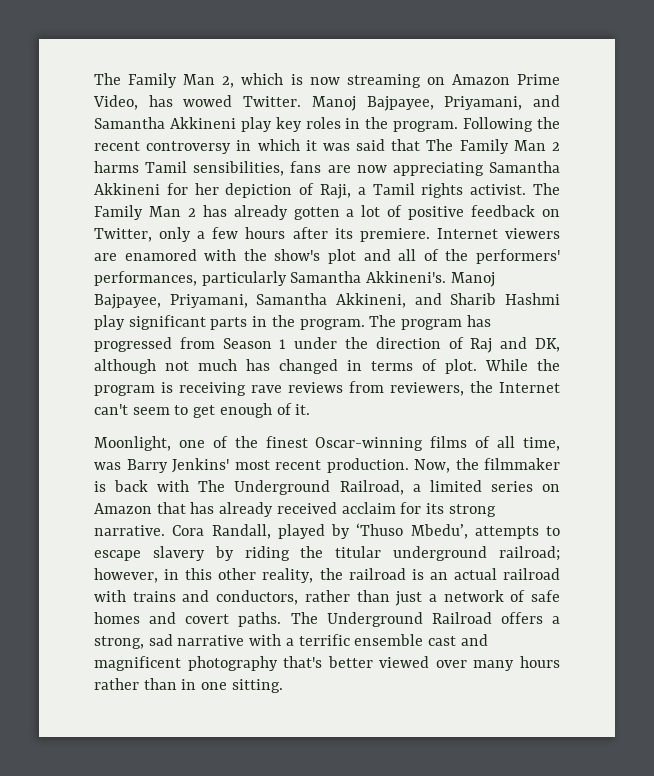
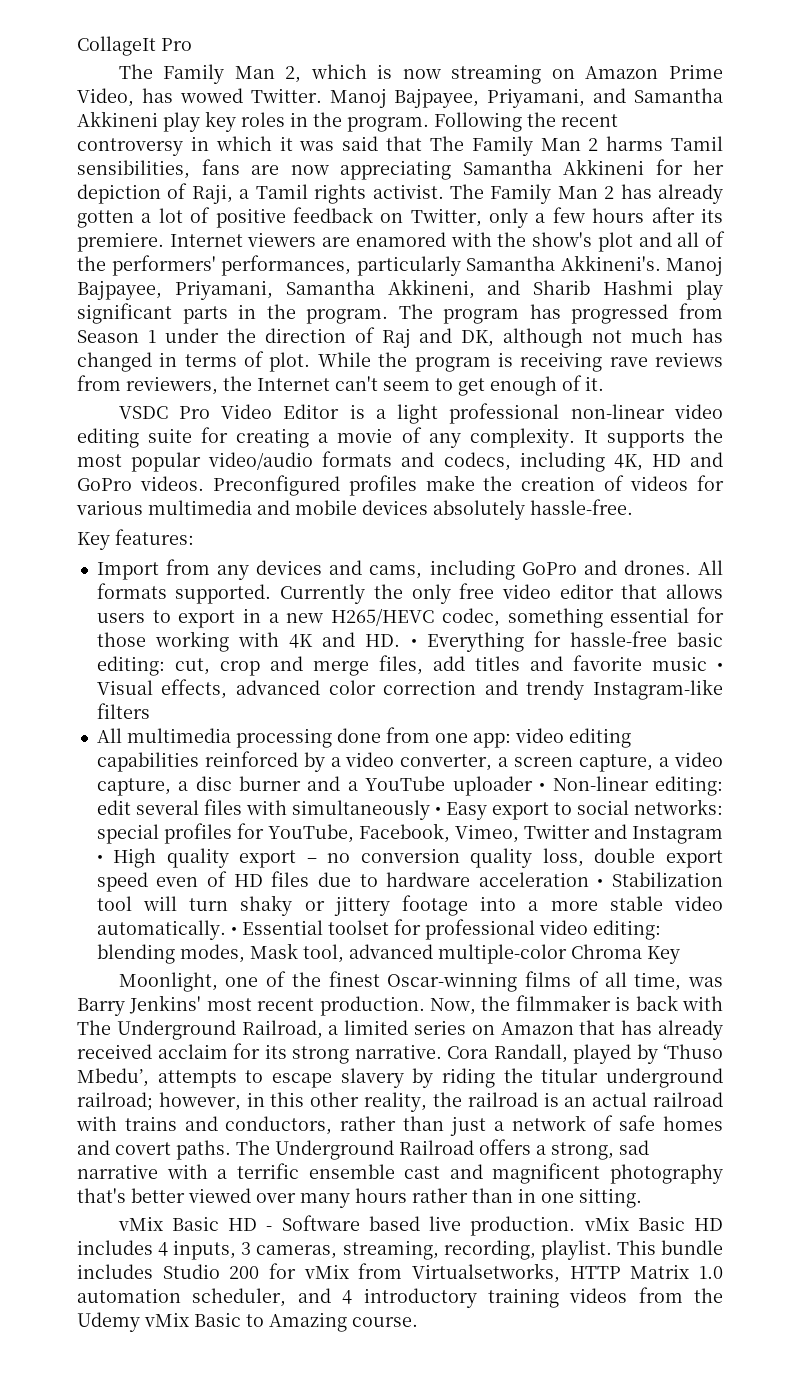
(94, 79) none -> [77,36,192,56] CollageIt Pro //
(311, 409) none -> [118,403,723,424] [77,427,723,448] [77,451,723,472] [77,475,725,496] [76,499,633,520] [77,529,194,550] [96,559,723,580] [96,583,723,604] [96,607,725,628] [96,631,724,652] [96,655,723,676] [96,679,724,700] [96,703,150,719] [96,727,631,748] [96,751,723,772] [96,776,724,796] [96,799,723,820] [96,823,723,844] [96,848,723,868] [96,871,724,892] [96,895,723,916] [96,919,661,940] [96,943,680,964] // VSDC Pro Video Editor is a light professional non-linear video editing suite for creating a movie of any complexity. It supports the most popular video/audio formats and codecs, including 4K, HD and GoPro videos. Preconfigured profiles make the creation of videos for various multimedia and mobile devices absolutely hassle-free. // Key features: // Import from any devices and cams, including GoPro and drones. All formats supported. Сurrently the only free video editor that allows users to export in a new H265/HEVC codec, something essential for those working with 4K and HD. • Everything for hassle-free basic editing: cut, crop and merge files, add titles and favorite music • Visual effects, advanced color correction and trendy Instagram-like filters // All multimedia processing done from one app: video editing capabilities reinforced by a video converter, a screen capture, a video capture, a disc burner and a YouTube uploader • Non-linear editing: edit several files with simultaneously • Easy export to social networks: special profiles for YouTube, Facebook, Vimeo, Twitter and Instagram • High quality export – no conversion quality loss, double export speed even of HD files due to hardware acceleration • Stabilization tool will turn shaky or jittery footage into a more stable video automatically. • Essential toolset for professional video editing: blending modes, Mask tool, advanced multiple-color Chroma Key
(283, 686) none -> [117,1215,723,1236] [77,1240,723,1260] [77,1263,723,1283] [77,1287,723,1308] [77,1312,418,1332] // vMix Basic HD - Software based live production. vMix Basic HD includes 4 inputs, 3 cameras, streaming, recording, playlist. This bundle includes Studio 200 for vMix from Virtualsetworks, HTTP Matrix 1.0 automation scheduler, and 4 introductory training videos from the Udemy vMix Basic to Amazing course.

